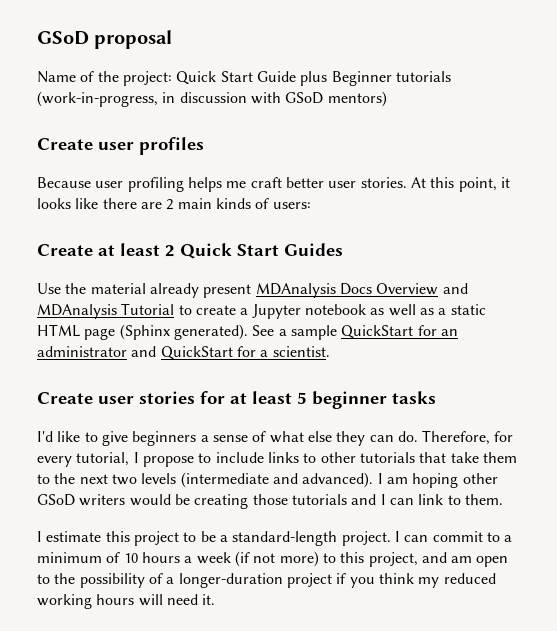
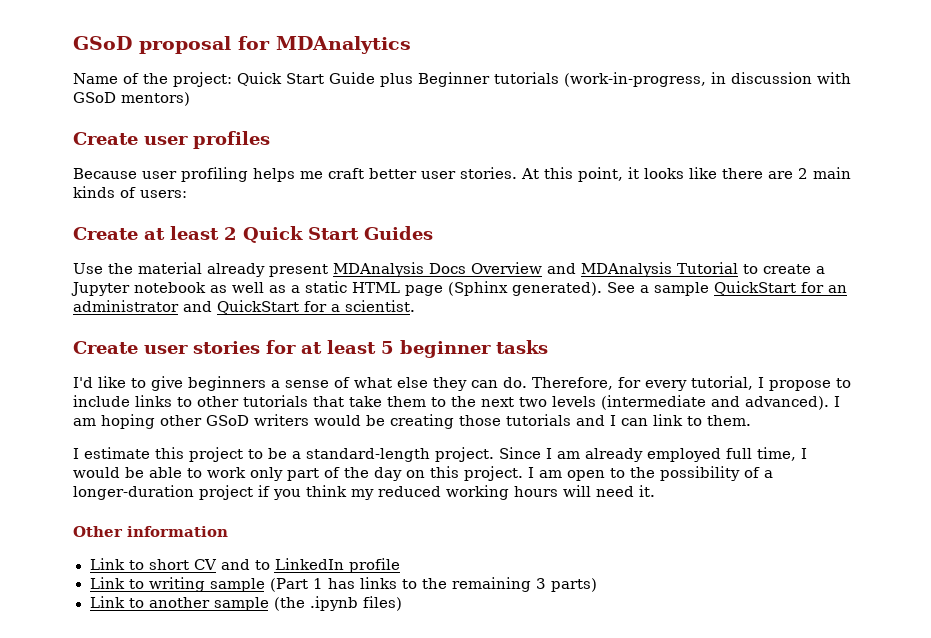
(173, 39) none -> [238,36,411,54] for MDAnalytics
[394,531,513,542] [37,551,447,567] I can commit to a minimum of 10 hours a week (if not more) to this project, and -> [499,447,807,462] [73,466,534,481] Since I am already employed full time, I would be able to work only part of the day on this project. I
(216, 599) none -> [73,526,228,537] [89,558,400,573] [89,577,597,592] [89,596,402,611] // Other information // Link to short CV and to LinkedIn profile // Link to writing sample (Part 1 has links to the remaining 3 parts) // Link to another sample (the .ipynb files)

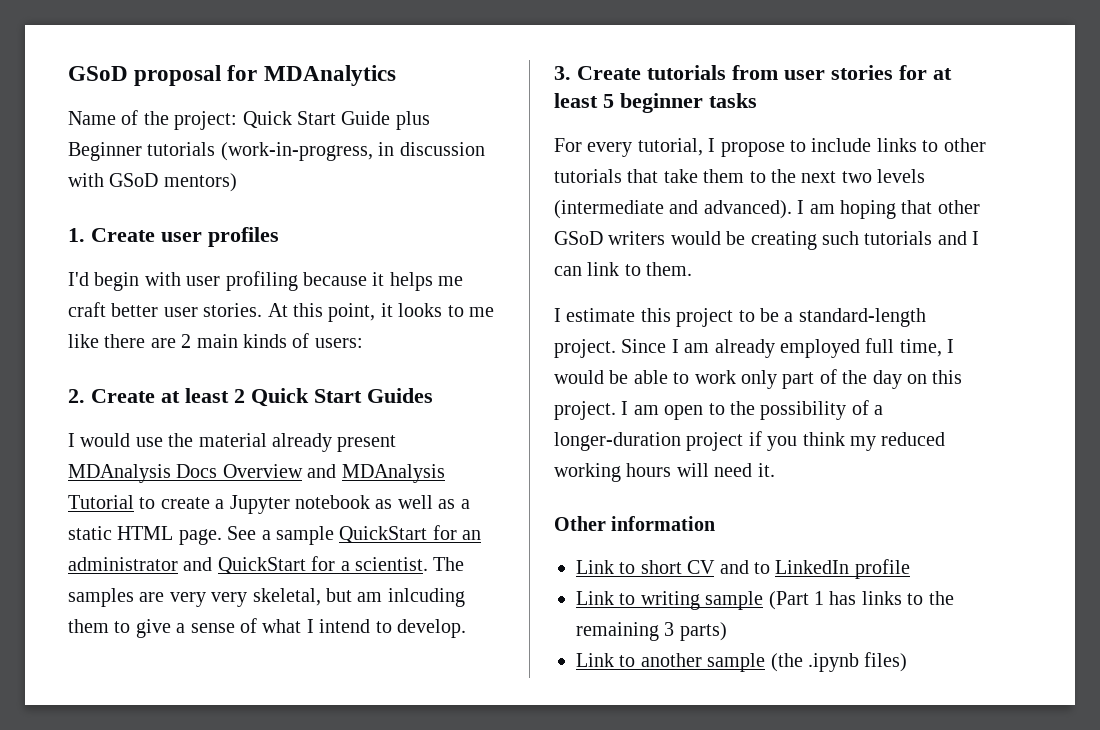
(190, 99) none -> [68,228,85,242] 1.
[73,167,248,182] Because user profiling -> [68,271,385,291] I'd begin with user profiling because it
(684, 173) none -> [447,305,494,317] to me
(187, 194) none -> [68,389,85,403] 2.
[73,263,103,274] Use -> [68,433,163,447] I would use
[405,281,602,296] page (Sphinx generated). -> [178,529,222,545] page.
[73,341,138,354] // Create -> [433,557,465,571] [68,588,465,607] [68,618,466,638] [554,65,778,80] The samples are very very skeletal, but am inlcuding them to give a sense of what I intend to develop. // 3. Create tutorials from
[73,376,641,391] I'd like to give beginners a sense of what else they can do. Therefore, for -> [554,138,582,152] For
(155, 421) none -> [901,200,933,214] that
[459,415,501,426] those -> [822,231,859,245] such

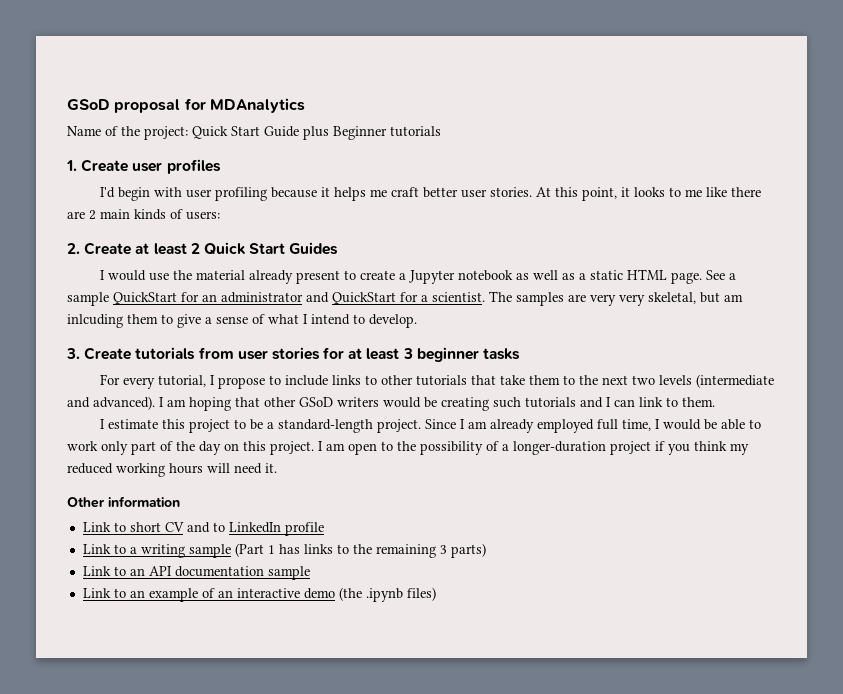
[220,142,485,161] [68,173,237,192] (work-in-progress, in discussion with GSoD mentors) -> (441, 131) none
[68,464,445,483] [68,495,134,509] MDAnalysis Docs Overview and MDAnalysis Tutorial -> (340, 277) none
[603,94,614,108] 5 -> [402,348,413,359] 3
(636, 599) none -> [129,547,137,554] a
[640,653,766,672] another sample -> [129,566,310,580] [82,588,335,602] an API documentation sample // Link to an example of an interactive demo

